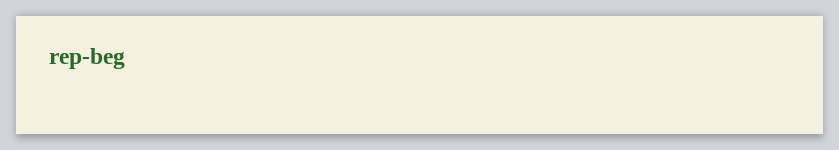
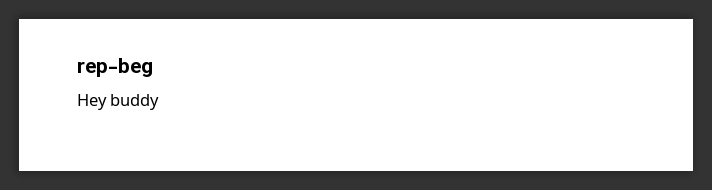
(125, 58) none -> [77,94,160,110] // Hey buddy

